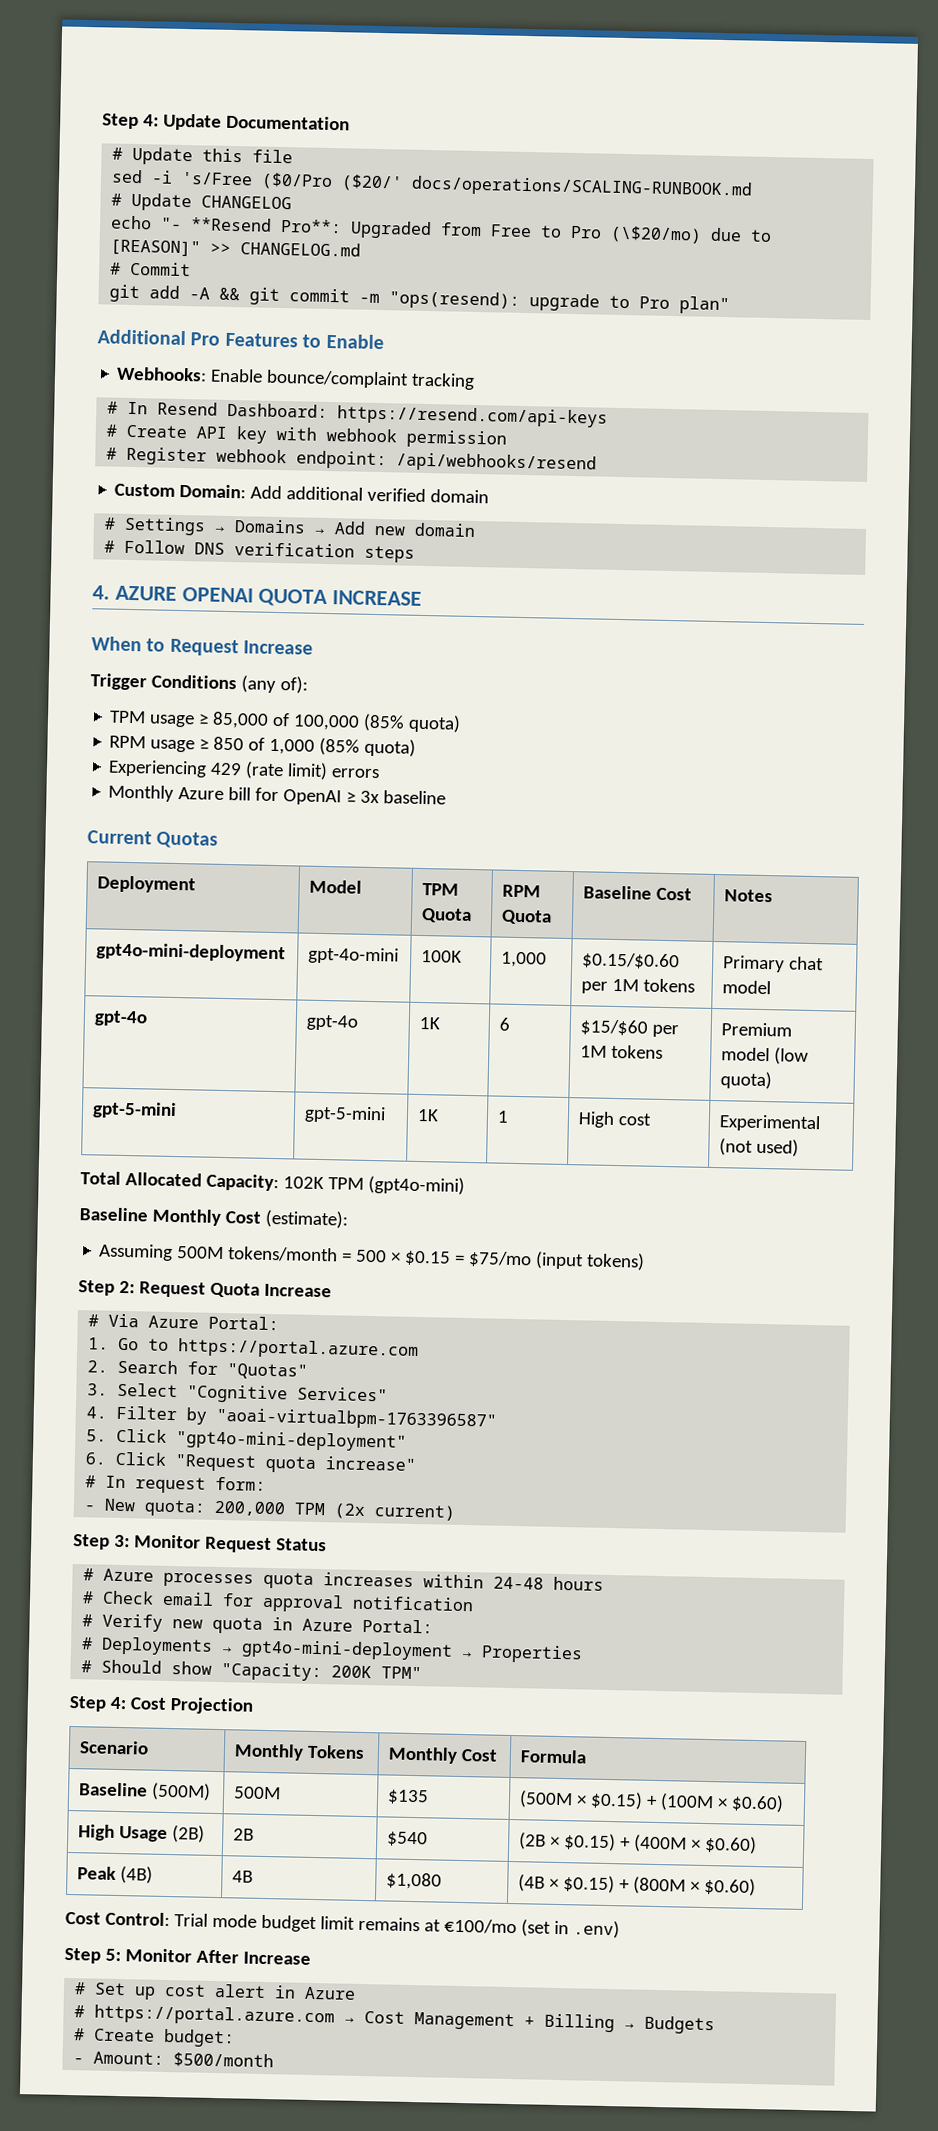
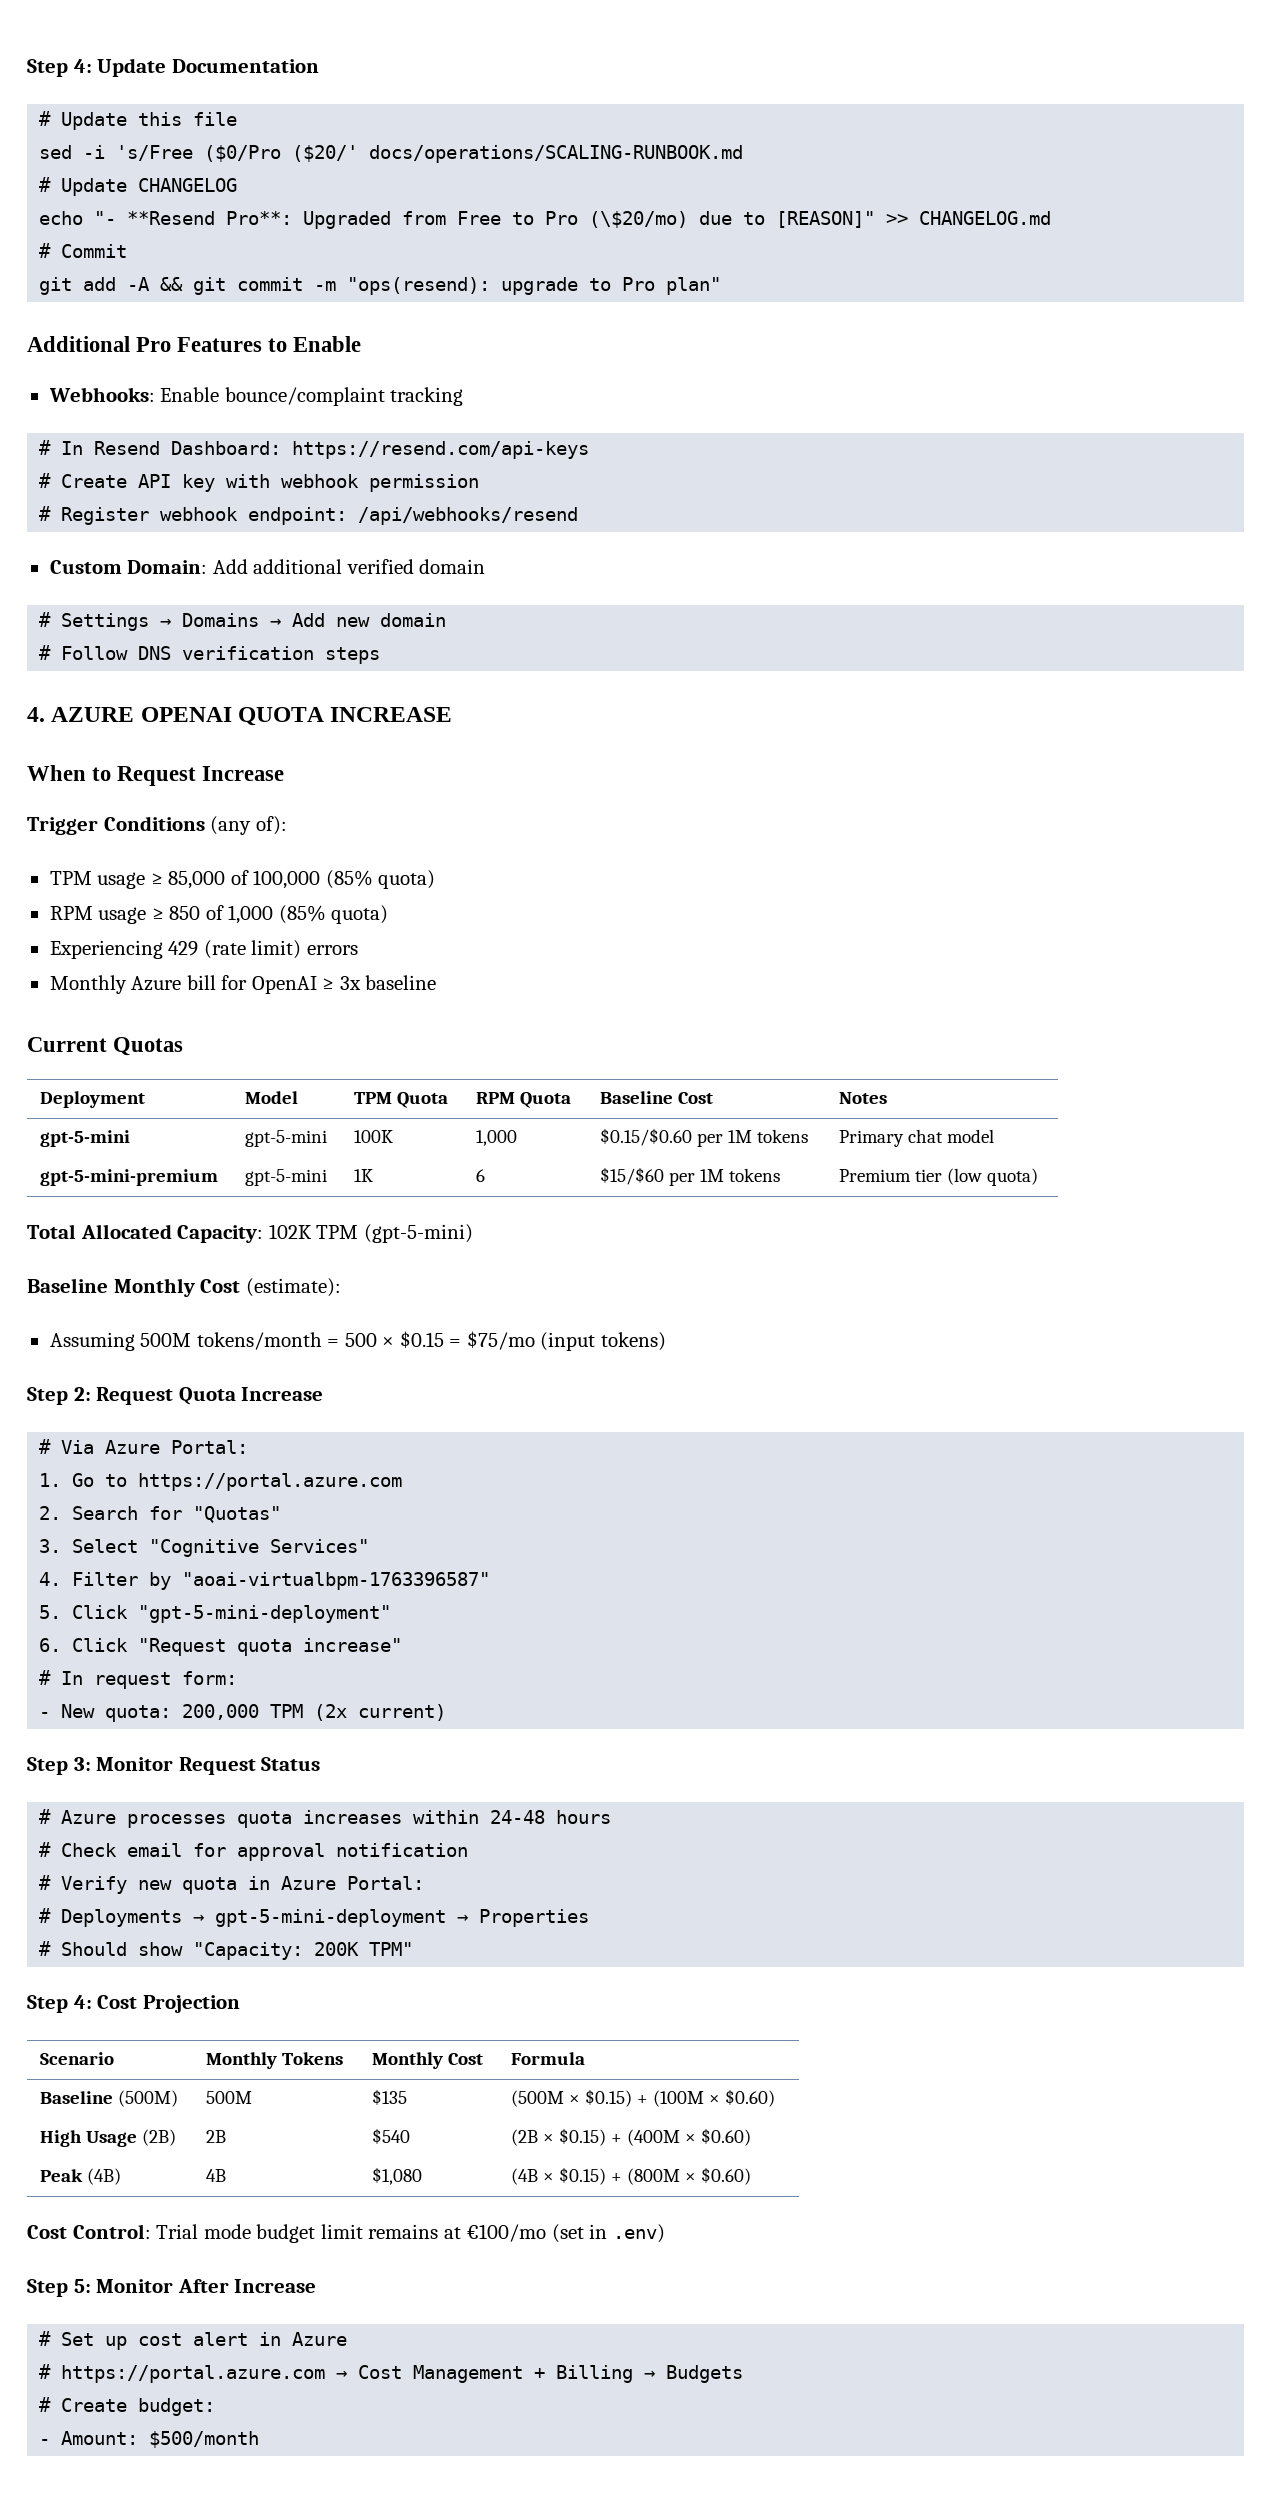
[96,942,287,963] [308,946,400,965] gpt4o-mini-deployment | gpt-4o-mini -> [40,1130,131,1147] [245,1130,328,1147] gpt-5-mini | gpt-5-mini
[94,1010,149,1027] [306,1014,359,1031] gpt-4o | gpt-4o -> [40,1169,219,1186] [245,1169,328,1186] gpt-5-mini-premium | gpt-5-mini
[721,1047,771,1062] model -> [915,1169,943,1182] tier
[92,1101,178,1120] [304,1105,387,1124] [417,1108,440,1122] [497,1110,510,1123] [578,1111,653,1128] [719,1114,822,1133] [719,1138,800,1157] // gpt-5-mini | gpt-5-mini | 1K | 1 | High cost | Experimental (not used) -> (1039, 1177) none
[367,1175,465,1195] (gpt4o-mini) -> [363,1224,473,1243] (gpt-5-mini)
[176,1430,408,1452] "gpt4o-mini-deployment" -> [138,1605,392,1623] "gpt-5-mini-deployment"
[241,1639,454,1661] gpt4o-mini-deployment -> [215,1909,447,1927] gpt-5-mini-deployment

